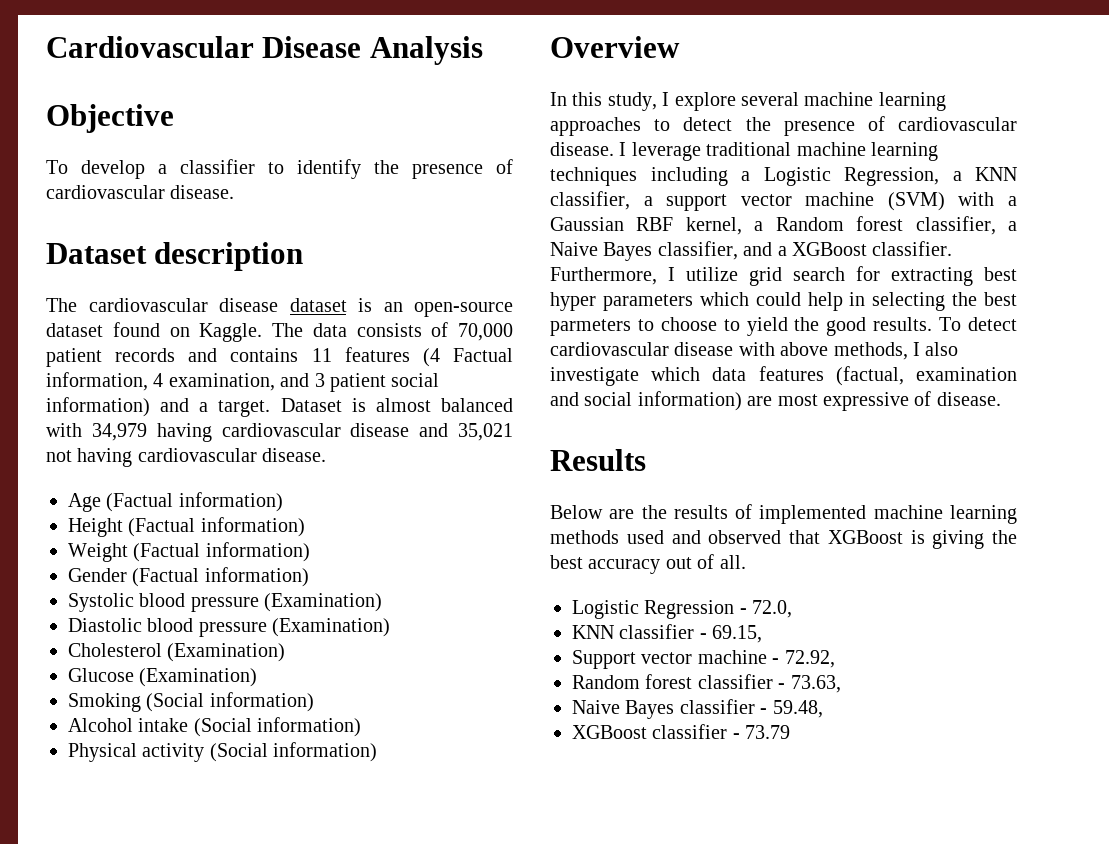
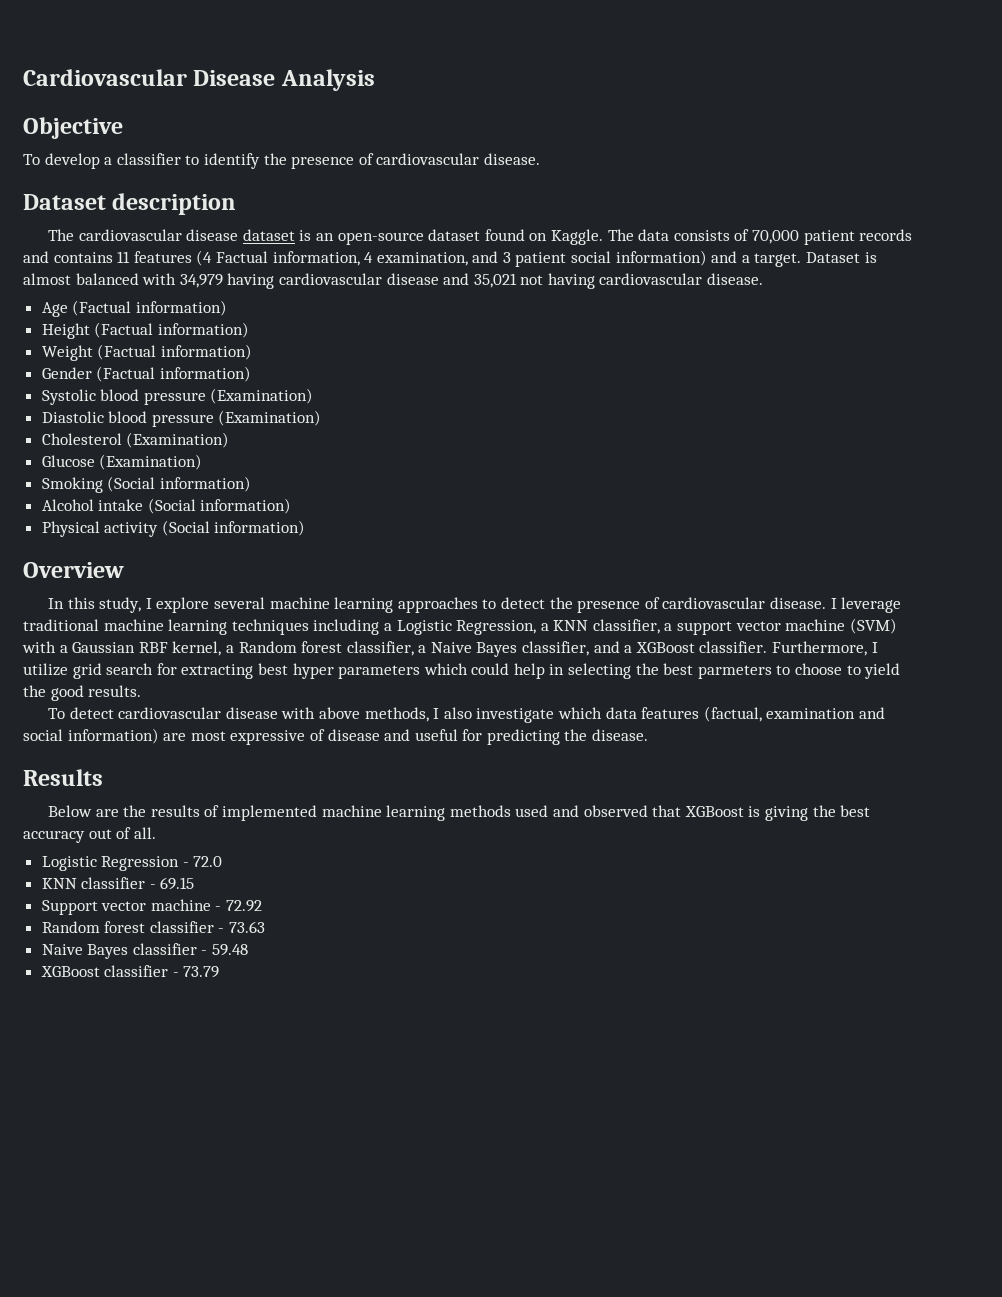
(933, 324) none -> (142, 691) //
(932, 398) none -> [327,729,588,745] disease and useful for predicting the
[752,600,793,618] 72.0, -> [193,856,223,867] 72.0
[712,625,763,643] 69.15, -> [160,877,195,890] 69.15
[784,650,835,668] 72.92, -> [226,900,263,912] 72.92
[790,675,841,693] 73.63, -> [229,921,266,933] 73.63
[772,700,823,718] 59.48, -> [212,944,249,956] 59.48

